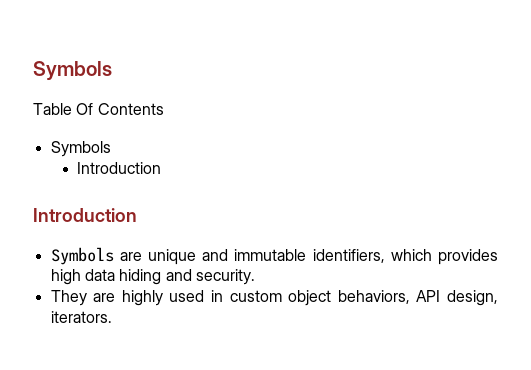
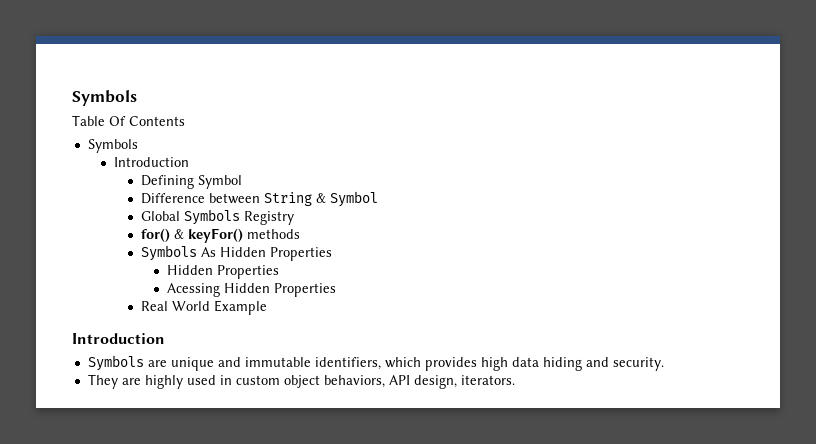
(162, 168) none -> [140,175,242,189] [140,191,378,207] [140,209,294,225] [140,228,300,243] [140,245,332,261] [167,265,280,279] [167,283,337,297] [140,300,267,315] // Defining Symbol // Difference between String & Symbol // Global Symbols Registry // for() & keyFor() methods // Symbols As Hidden Properties // Hidden Properties // Acessing Hidden Properties // Real World Example

